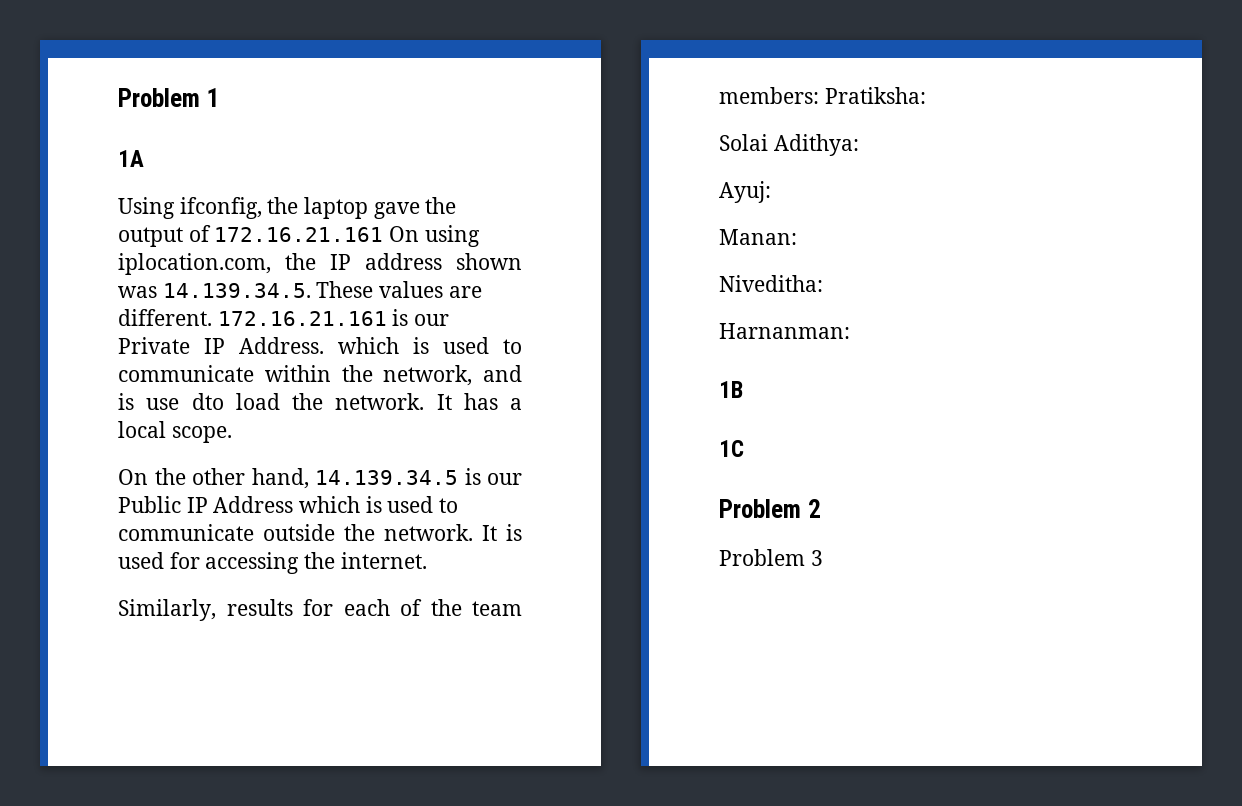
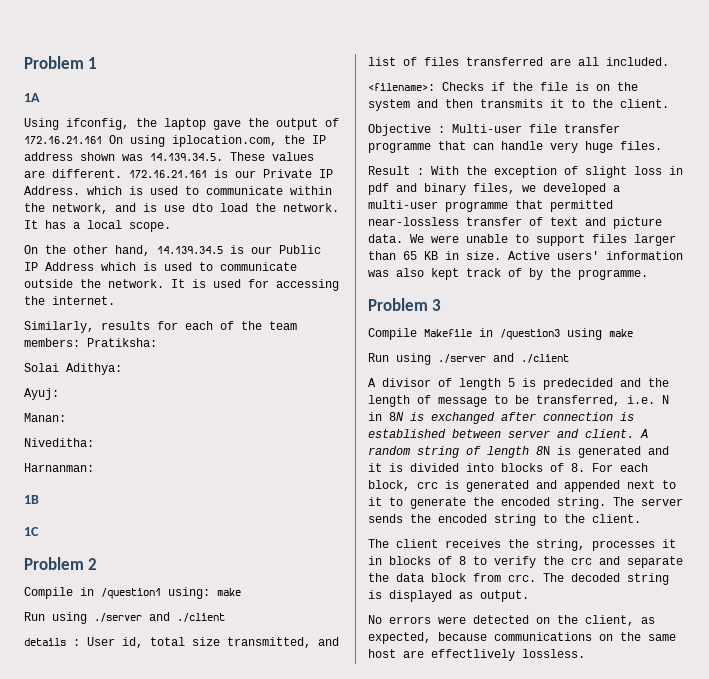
[719,549,823,566] Problem 3 -> [24,587,241,599] [24,612,225,624] [24,637,339,648] [368,57,669,66] [368,82,638,91] [368,99,669,111] [368,124,620,136] [368,141,662,153] [368,166,683,178] [368,183,620,195] [368,200,613,212] [368,217,662,229] [368,234,676,246] [368,251,683,260] [368,268,648,280] [368,298,442,311] [368,328,633,340] [368,353,569,365] [368,378,669,390] [368,395,669,407] [368,412,634,424] [368,429,648,438] [368,446,669,458] [368,463,648,472] [368,480,676,492] [368,497,683,509] [368,514,641,526] [368,539,676,551] [368,556,683,568] [368,573,669,585] [368,590,529,602] [368,615,655,626] [368,632,676,644] [368,649,585,661] Compile in /question1 using: make // Run using ./server and ./client // details : User id, total size transmitted, and list of files transferred are all included. // <filename>: Checks if the file is on the system and then transmits it to the client. // Objective : Multi-user file transfer programme that can handle very huge files. // Result : With the exception of slight loss in pdf and binary files, we developed a multi-user programme that permitted near-lossless transfer of text and picture data. We were unable to support files larger than 65 KB in size. Active users' information was also kept track of by the programme. // Problem 3 // Compile Makefile in /question3 using make // Run using ./server and ./client // A divisor of length 5 is predecided and the length of message to be transferred, i.e. N in 8N is exchanged after connection is established between server and client. A random string of length 8N is generated and it is divided into blocks of 8. For each block, crc is generated and appended next to it to generate the encoded string. The server sends the encoded string to the client. // The client receives the string, processes it in blocks of 8 to verify the crc and separate the data block from crc. The decoded string is displayed as output. // No errors were detected on the client, as expected, because communications on the same host are effectlively lossless.

